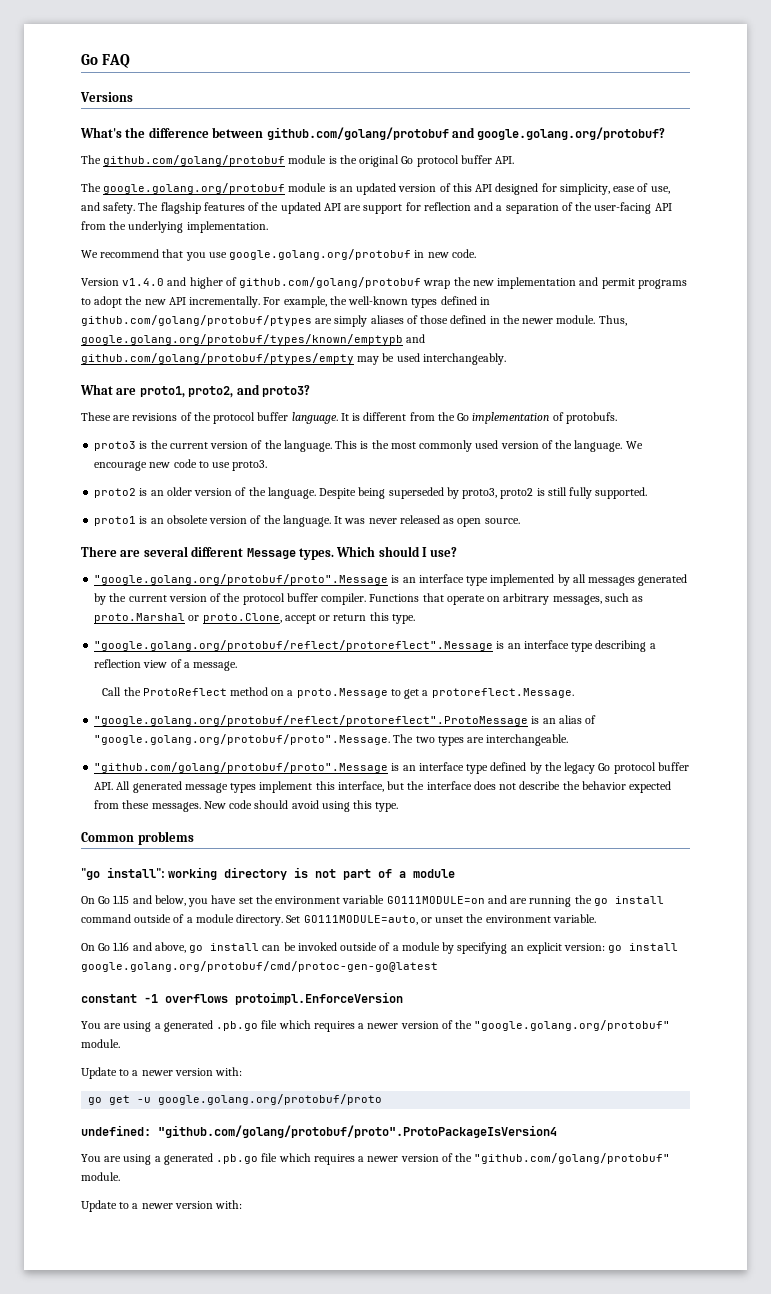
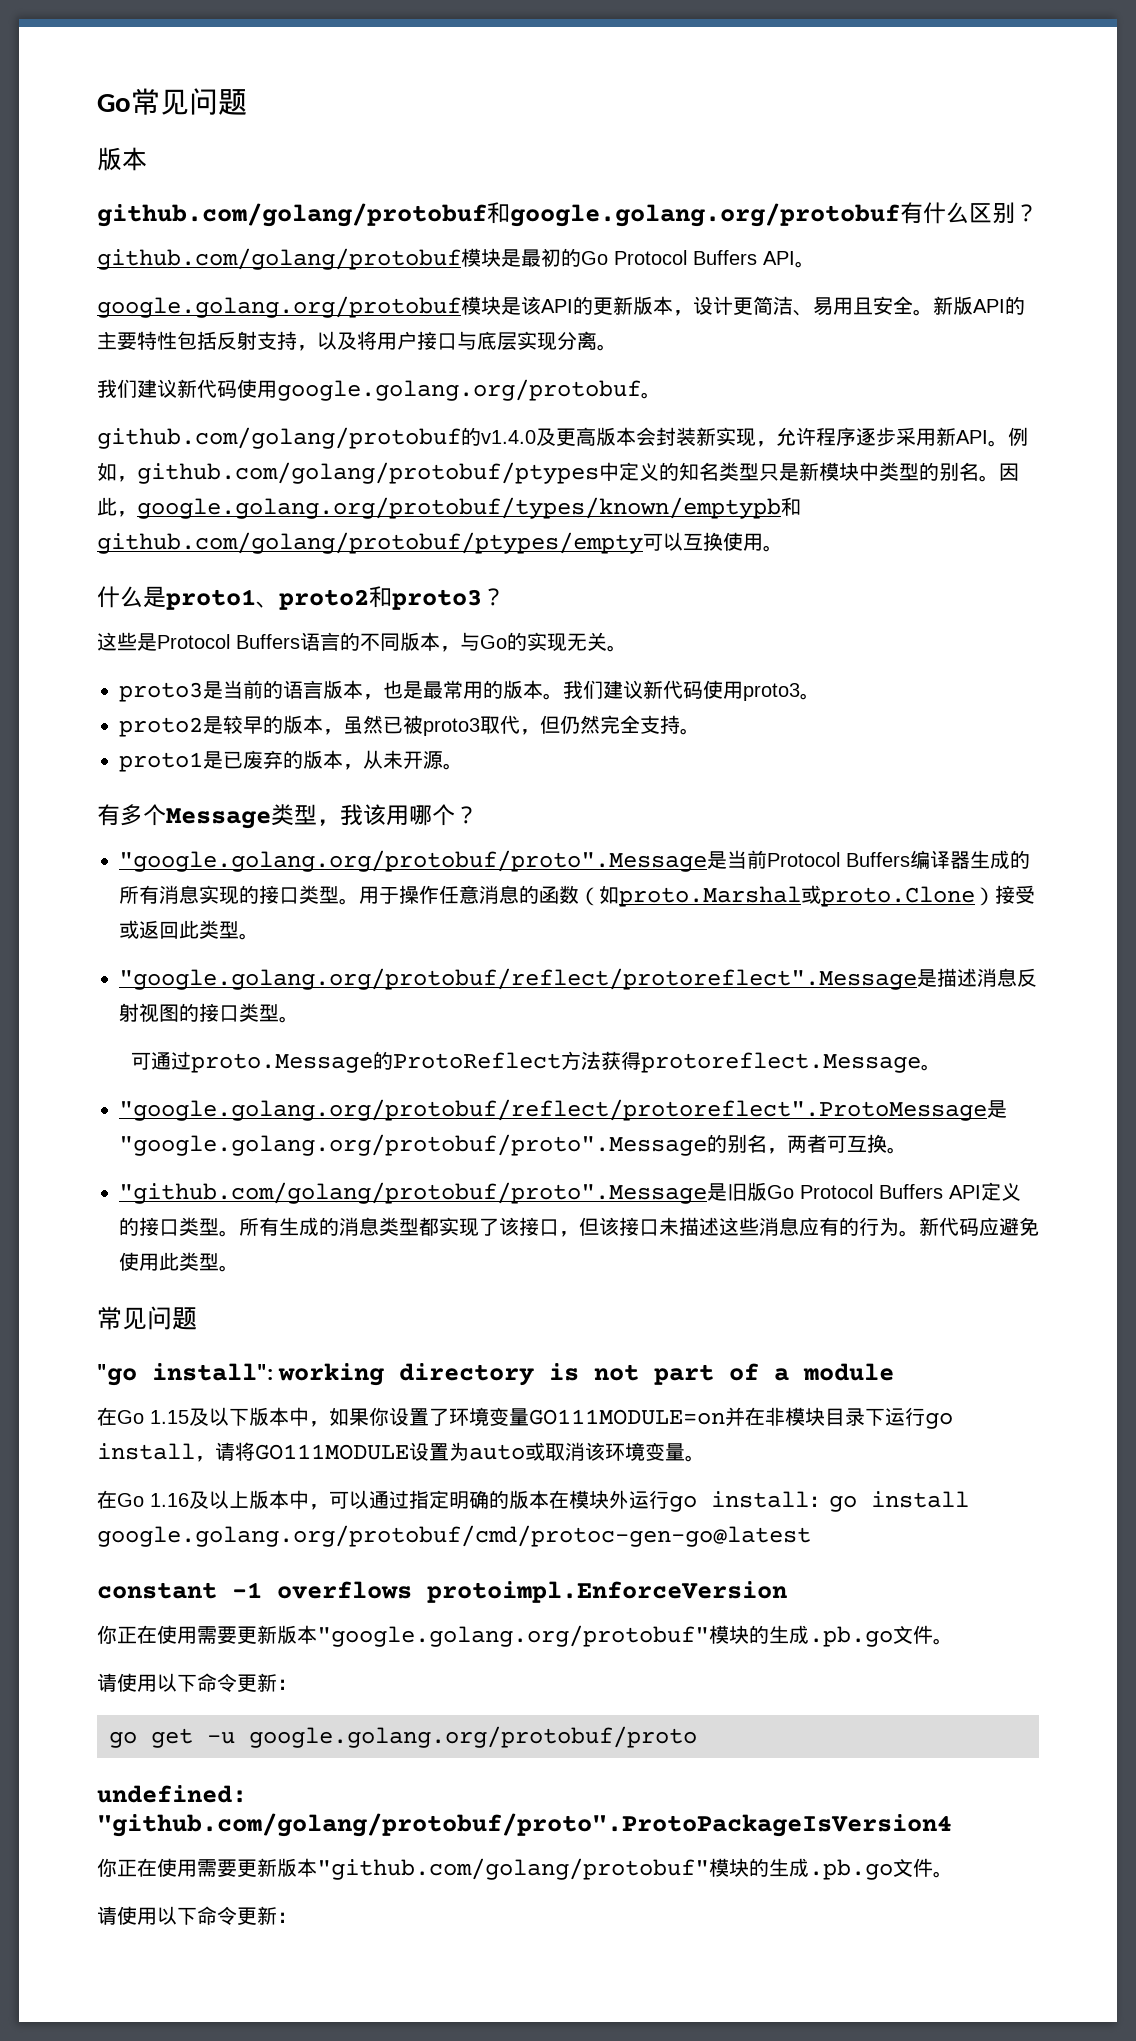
[81,54,130,68] [80,92,133,102] [80,127,666,140] [81,155,515,167] [81,183,670,195] [81,202,672,214] [81,221,268,233] [81,249,476,261] [81,277,687,289] [81,296,490,308] [81,315,627,327] [81,334,426,345] [81,353,506,365] [80,384,310,398] [81,412,617,424] [94,440,643,452] [94,459,268,471] [94,487,648,499] [94,515,520,527] [81,546,458,560] [94,574,688,586] [94,593,644,605] [94,612,415,624] [94,640,656,652] [94,659,238,671] [102,687,574,699] [94,715,597,726] [94,734,569,746] [94,762,689,774] [94,781,672,793] [94,800,399,812] [81,831,194,845] Go FAQ // Versions // What's the difference between github.com/golang/protobuf and google.golang.org/protobuf? // The github.com/golang/protobuf module is the original Go protocol buffer API. // The google.golang.org/protobuf module is an updated version of this API designed for simplicity, ease of use, and safety. The flagship features of the updated API are support for reflection and a separation of the user-facing API from the underlying implementation. // We recommend that you use google.golang.org/protobuf in new code. // Version v1.4.0 and higher of github.com/golang/protobuf wrap the new implementation and permit programs to adopt the new API incrementally. For example, the well-known types defined in github.com/golang/protobuf/ptypes are simply aliases of those defined in the newer module. Thus, google.golang.org/protobuf/types/known/emptypb and github.com/golang/protobuf/ptypes/empty may be used interchangeably. // What are proto1, proto2, and proto3? // These are revisions of the protocol buffer language. It is different from the Go implementation of protobufs. // proto3 is the current version of the language. This is the most commonly used version of the language. We encourage new code to use proto3. // proto2 is an older version of the language. Despite being superseded by proto3, proto2 is still fully supported. // proto1 is an obsolete version of the language. It was never released as open source. // There are several different Message types. Which should I use? // "google.golang.org/protobuf/proto".Message is an interface type implemented by all messages generated by the current version of the protocol buffer compiler. Functions that operate on arbitrary messages, such as proto.Marshal or proto.Clone, accept or return this type. // "google.golang.org/protobuf/reflect/protoreflect".Message is an interface type describing a reflection view of a message. // Call the ProtoReflect method on a proto.Message to get a protoreflect.Message. // "google.golang.org/protobuf/reflect/protoreflect".ProtoMessage is an alias of "google.golang.org/protobuf/proto".Message. The two types are interchangeable. // "github.com/golang/protobuf/proto".Message is an interface type defined by the legacy Go protocol buffer API. All generated message types implement this interface, but the interface does not describe the behavior expected from these messages. New code should avoid using this type. // Common problems -> [97,88,247,115] [97,147,147,171] [97,202,1038,227] [97,248,815,270] [97,296,1025,318] [97,331,617,351] [97,379,661,401] [97,427,1028,449] [97,462,1019,484] [97,497,801,519] [97,532,783,554] [97,586,505,610] [97,632,627,652] [119,680,820,702] [119,715,700,737] [119,750,463,772] [97,804,478,829] [119,850,1030,872] [119,885,1035,907] [119,920,259,940] [119,968,1037,990] [119,1003,299,1023] [130,1051,941,1073] [119,1099,1007,1121] [119,1134,907,1156] [119,1182,1021,1204] [119,1217,1039,1237] [119,1252,239,1272] [97,1306,197,1330] Go常见问题 // 版本 // github.com/golang/protobuf和google.golang.org/protobuf有什么区别？ // github.com/golang/protobuf模块是最初的Go Protocol Buffers API。 // google.golang.org/protobuf模块是该API的更新版本，设计更简洁、易用且安全。新版API的主要特性包括反射支持，以及将用户接口与底层实现分离。 // 我们建议新代码使用google.golang.org/protobuf。 // github.com/golang/protobuf的v1.4.0及更高版本会封装新实现，允许程序逐步采用新API。例如，github.com/golang/protobuf/ptypes中定义的知名类型只是新模块中类型的别名。因此，google.golang.org/protobuf/types/known/emptypb和github.com/golang/protobuf/ptypes/empty可以互换使用。 // 什么是proto1、proto2和proto3？ // 这些是Protocol Buffers语言的不同版本，与Go的实现无关。 // proto3是当前的语言版本，也是最常用的版本。我们建议新代码使用proto3。 // proto2是较早的版本，虽然已被proto3取代，但仍然完全支持。 // proto1是已废弃的版本，从未开源。 // 有多个Message类型，我该用哪个？ // "google.golang.org/protobuf/proto".Message是当前Protocol Buffers编译器生成的所有消息实现的接口类型。用于操作任意消息的函数（如proto.Marshal或proto.Clone）接受或返回此类型。 // "google.golang.org/protobuf/reflect/protoreflect".Message是描述消息反射视图的接口类型。 // 可通过proto.Message的ProtoReflect方法获得protoreflect.Message。 // "google.golang.org/protobuf/reflect/protoreflect".ProtoMessage是"google.golang.org/protobuf/proto".Message的别名，两者可互换。 // "github.com/golang/protobuf/proto".Message是旧版Go Protocol Buffers API定义的接口类型。所有生成的消息类型都实现了该接口，但该接口未描述这些消息应有的行为。新代码应避免使用此类型。 // 常见问题
[81,896,95,904] On -> [97,1407,117,1426] 在
[132,895,664,907] [81,914,596,926] [81,942,606,954] and below, you have set the environment variable GO111MODULE=on and are running the go install command outside of a module directory. Set GO111MODULE=auto, or unset the environment variable. // On Go 1.16 and above, go install can be invoked outside of a module by specifying an explicit version: -> [189,1407,953,1429] [97,1442,705,1462] [97,1490,829,1512] 及以下版本中，如果你设置了环境变量GO111MODULE=on并在非模块目录下运行go install，请将GO111MODULE设置为auto或取消该环境变量。 // 在Go 1.16及以上版本中，可以通过指定明确的版本在模块外运行go install：
[81,1020,671,1032] [81,1039,120,1048] [81,1067,243,1079] You are using a generated .pb.go file which requires a newer version of the "google.golang.org/protobuf" module. // Update to a newer version with: -> [97,1625,953,1647] [97,1673,297,1692] 你正在使用需要更新版本"google.golang.org/protobuf"模块的生成.pb.go文件。 // 请使用以下命令更新：
[81,1153,671,1165] [81,1172,120,1181] [81,1200,243,1212] You are using a generated .pb.go file which requires a newer version of the "github.com/golang/protobuf" module. // Update to a newer version with: -> [97,1858,953,1880] [97,1906,297,1925] 你正在使用需要更新版本"github.com/golang/protobuf"模块的生成.pb.go文件。 // 请使用以下命令更新：

